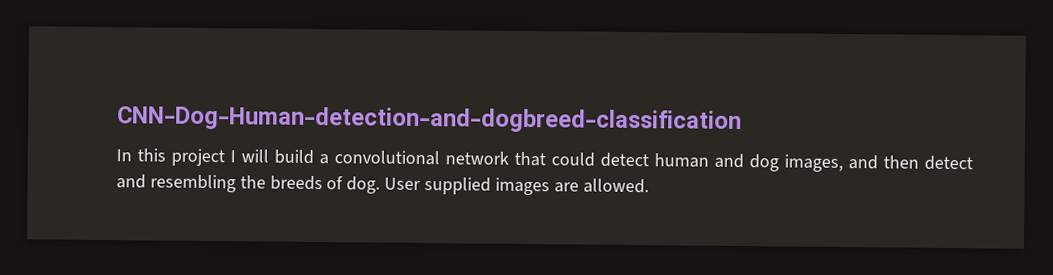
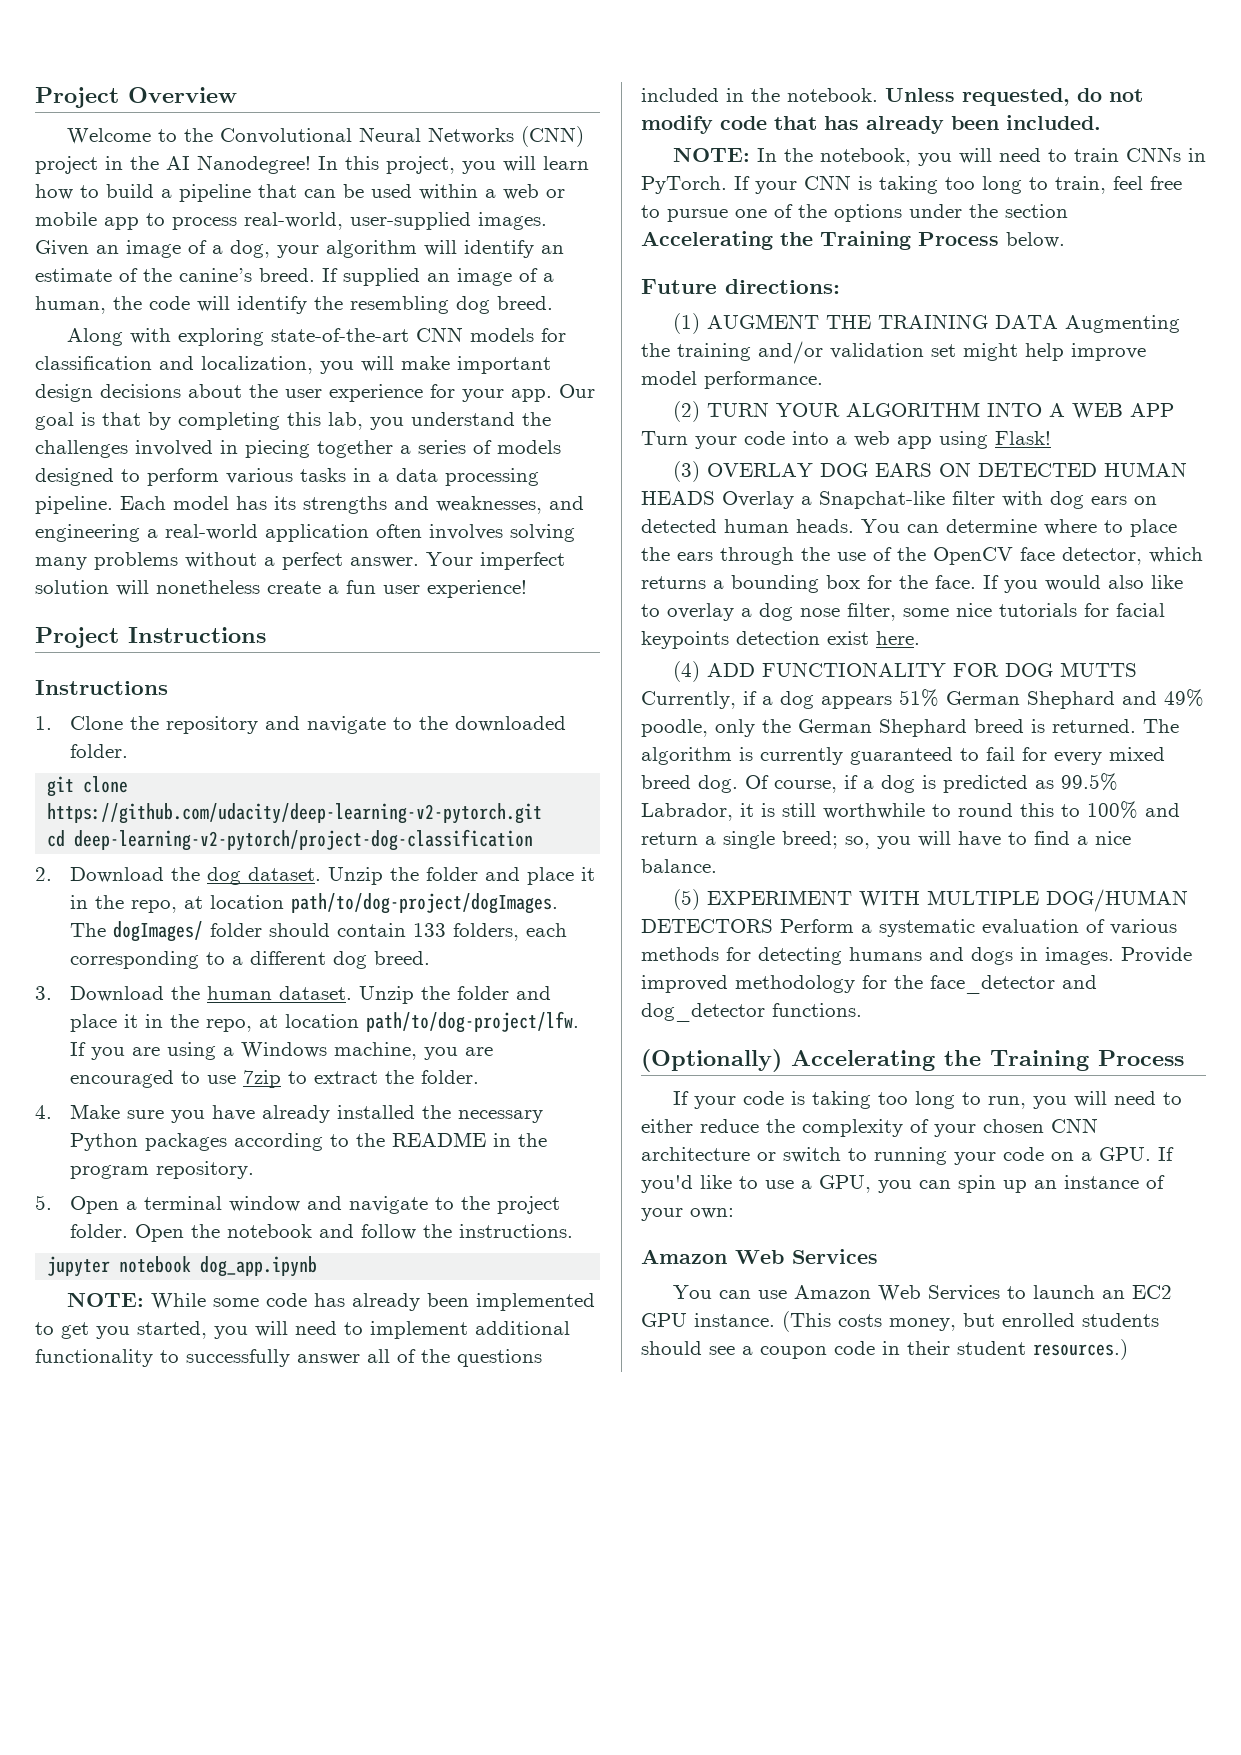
[117,105,742,135] [116,148,973,172] [116,174,649,196] CNN-Dog-Human-detection-and-dogbreed-classification // In this project I will build a convolutional network that could detect human and dog images, and then detect and resembling the breeds of dog. User supplied images are allowed. -> [35,87,237,108] [66,126,584,147] [35,155,589,174] [35,184,565,202] [35,212,547,230] [35,240,564,258] [35,268,554,286] [35,296,553,314] [66,327,566,346] [35,356,551,374] [35,384,595,402] [35,412,551,430] [35,440,561,458] [35,468,539,486] [35,496,584,514] [35,524,575,542] [35,552,565,570] [35,580,527,598] [35,627,266,648] [35,680,168,695] [35,716,567,734] [70,744,129,758] [47,776,129,797] [47,803,543,824] [47,829,534,851] [35,867,596,885] [70,893,559,914] [70,921,568,942] [70,951,431,969] [35,986,552,1004] [70,1011,580,1033] [70,1042,494,1060] [70,1070,480,1088] [35,1104,544,1123] [70,1132,548,1151] [70,1161,255,1179] [35,1195,561,1214] [70,1224,574,1242] [47,1256,318,1277] [66,1292,595,1311] [35,1321,570,1339] [35,1349,542,1367] [641,88,1143,106] [641,115,1101,134] [672,147,1206,166] [641,175,1182,194] [641,204,1068,222] [641,231,1065,250] [641,279,840,294] [672,313,1180,334] [641,341,1146,364] [641,371,823,389] [672,401,1174,422] [641,431,1051,449] [672,461,1187,482] [641,491,1157,509] [641,519,1177,537] [641,547,1203,565] [641,575,1183,593] [641,603,1165,621] [641,631,920,649] [672,661,1137,682] [641,689,1204,709] [641,719,1179,737] [641,747,1165,765] [641,773,1118,793] [641,801,1180,821] [641,831,1131,849] [641,859,717,873] [672,889,1188,912] [641,919,1177,937] [641,947,1192,965] [641,975,1097,994] [641,1003,862,1022] [641,1049,1184,1072] [672,1091,1182,1109] [641,1118,1098,1137] [641,1147,1174,1165] [641,1175,1165,1193] [641,1208,734,1221] [641,1249,878,1264] [672,1285,1172,1301] [641,1311,1159,1332] [641,1339,1128,1360] Project Overview // Welcome to the Convolutional Neural Networks (CNN) project in the AI Nanodegree! In this project, you will learn how to build a pipeline that can be used within a web or mobile app to process real-world, user-supplied images. Given an image of a dog, your algorithm will identify an estimate of the canine’s breed. If supplied an image of a human, the code will identify the resembling dog breed. // Along with exploring state-of-the-art CNN models for classification and localization, you will make important design decisions about the user experience for your app. Our goal is that by completing this lab, you understand the challenges involved in piecing together a series of models designed to perform various tasks in a data processing pipeline. Each model has its strengths and weaknesses, and engineering a real-world application often involves solving many problems without a perfect answer. Your imperfect solution will nonetheless create a fun user experience! // Project Instructions // Instructions // 1. Clone the repository and navigate to the downloaded folder. // git clone https://github.com/udacity/deep-learning-v2-pytorch.git // cd deep-learning-v2-pytorch/project-dog-classification // 2. Download the dog dataset. Unzip the folder and place it in the repo, at location path/to/dog-project/dogImages. The dogImages/ folder should contain 133 folders, each corresponding to a different dog breed. // 3. Download the human dataset. Unzip the folder and place it in the repo, at location path/to/dog-project/lfw. If you are using a Windows machine, you are encouraged to use 7zip to extract the folder. // 4. Make sure you have already installed the necessary Python packages according to the README in the program repository. // 5. Open a terminal window and navigate to the project folder. Open the notebook and follow the instructions. // jupyter notebook dog_app.ipynb // NOTE: While some code has already been implemented to get you started, you will need to implement additional functionality to successfully answer all of the questions included in the notebook. Unless requested, do not modify code that has already been included. // NOTE: In the notebook, you will need to train CNNs in PyTorch. If your CNN is taking too long to train, feel free to pursue one of the options under the section Accelerating the Training Process below. // Future directions: // (1) AUGMENT THE TRAINING DATA Augmenting the training and/or validation set might help improve model performance. // (2) TURN YOUR ALGORITHM INTO A WEB APP Turn your code into a web app using Flask! // (3) OVERLAY DOG EARS ON DETECTED HUMAN HEADS Overlay a Snapchat-like filter with dog ears on detected human heads. You can determine where to place the ears through the use of the OpenCV face detector, which returns a bounding box for the face. If you would also like to overlay a dog nose filter, some nice tutorials for facial keypoints detection exist here. // (4) ADD FUNCTIONALITY FOR DOG MUTTS Currently, if a dog appears 51% German Shephard and 49% poodle, only the German Shephard breed is returned. The algorithm is currently guaranteed to fail for every mixed breed dog. Of course, if a dog is predicted as 99.5% Labrador, it is still worthwhile to round this to 100% and return a single breed; so, you will have to find a nice balance. // (5) EXPERIMENT WITH MULTIPLE DOG/HUMAN DETECTORS Perform a systematic evaluation of various methods for detecting humans and dogs in images. Provide improved methodology for the face_detector and dog_detector functions. // (Optionally) Accelerating the Training Process // If your code is taking too long to run, you will need to either reduce the complexity of your chosen CNN architecture or switch to running your code on a GPU. If you'd like to use a GPU, you can spin up an instance of your own: // Amazon Web Services // You can use Amazon Web Services to launch an EC2 GPU instance. (This costs money, but enrolled students should see a coupon code in their student resources.)

